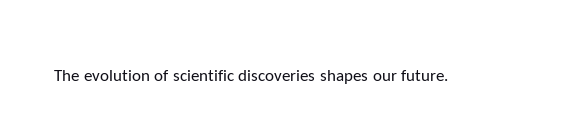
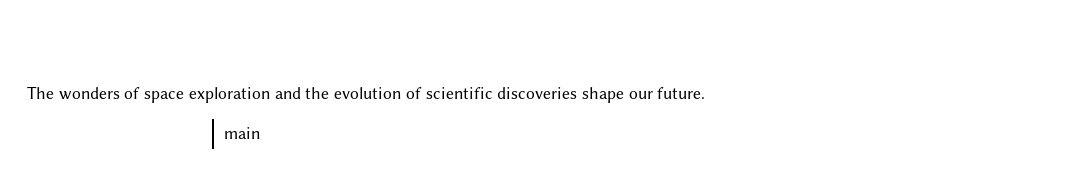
(79, 75) none -> [58,87,330,103] wonders of space exploration and the
[319,70,368,84] shapes -> [581,87,624,103] shape
(449, 75) none -> [223,127,260,139] // main

